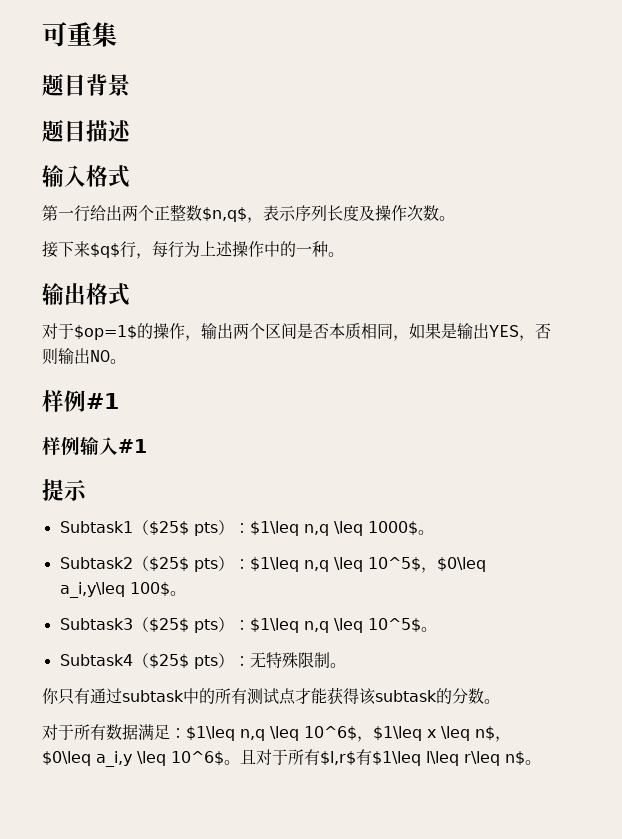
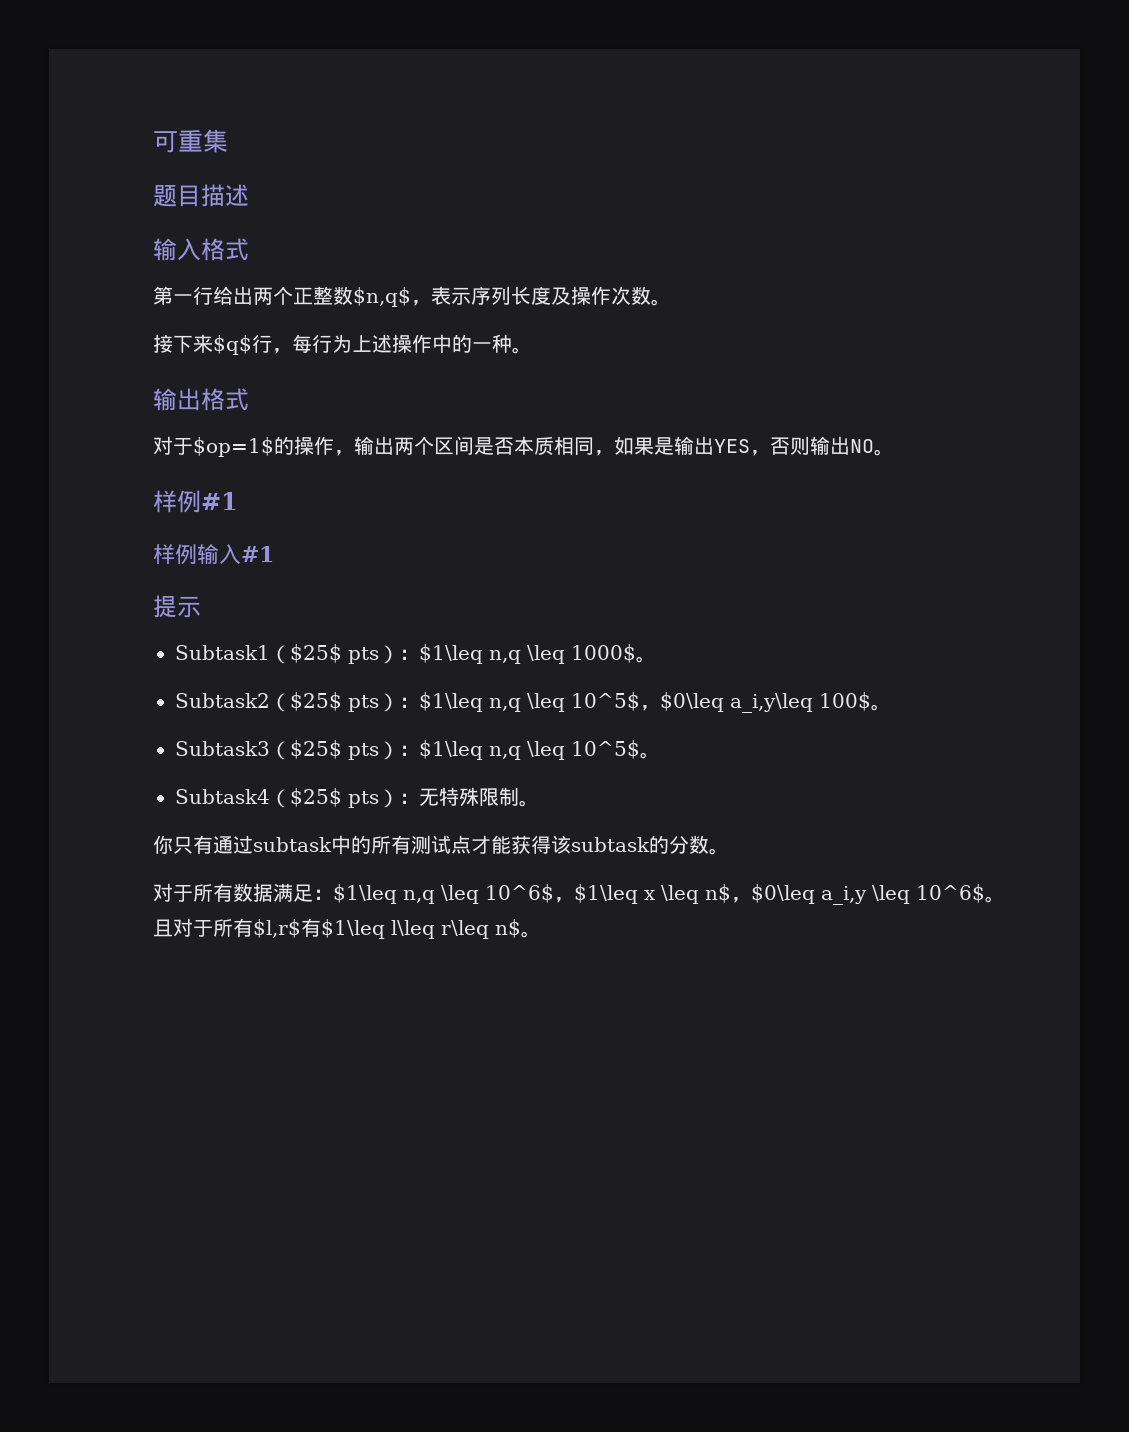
[42,73,130,97] // 题目背景 -> (228, 141) none

